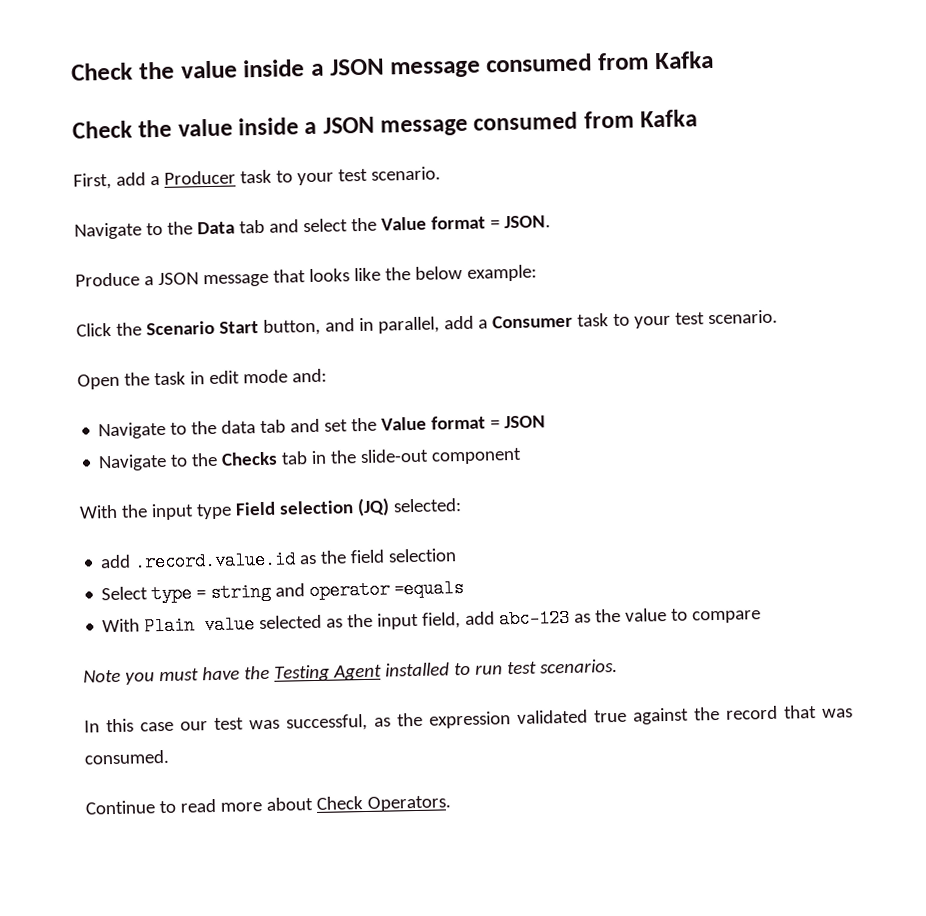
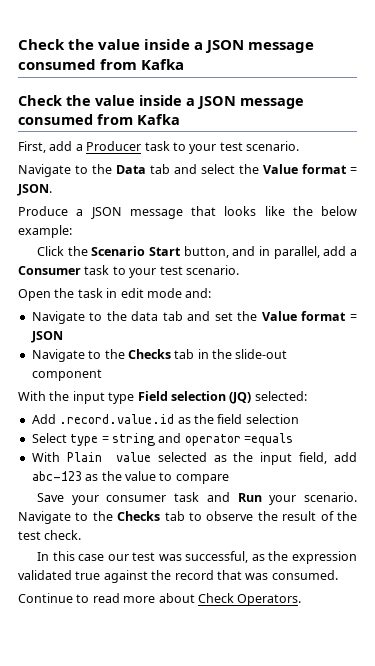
[100,554,132,569] add -> [31,414,56,424] Add
[83,658,618,685] Note you must have the Testing Agent installed to run test scenarios. -> [36,492,357,505] [18,511,357,524] [18,530,82,540] Save your consumer task and Run your scenario. Navigate to the Checks tab to observe the result of the test check.

